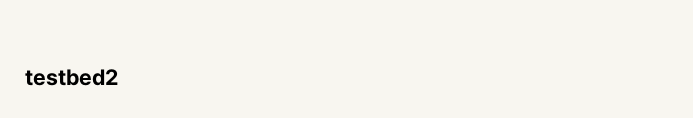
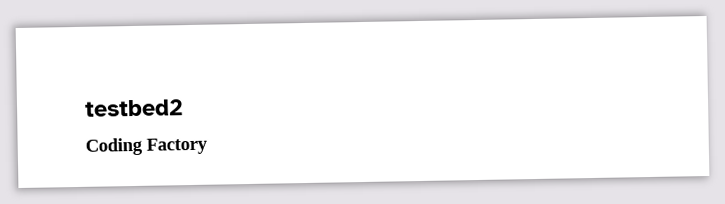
(118, 77) none -> [85,137,208,156] // Coding Factory

